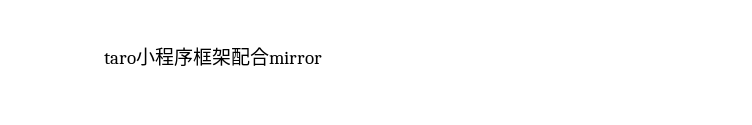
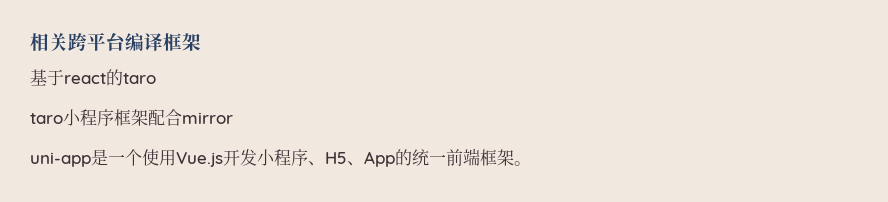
(104, 58) none -> [30,32,201,52] [30,69,156,86] 相关跨平台编译框架 // 基于react的taro //
(322, 57) none -> [30,148,531,167] // uni-app是一个使用Vue.js开发小程序、H5、App的统一前端框架。

